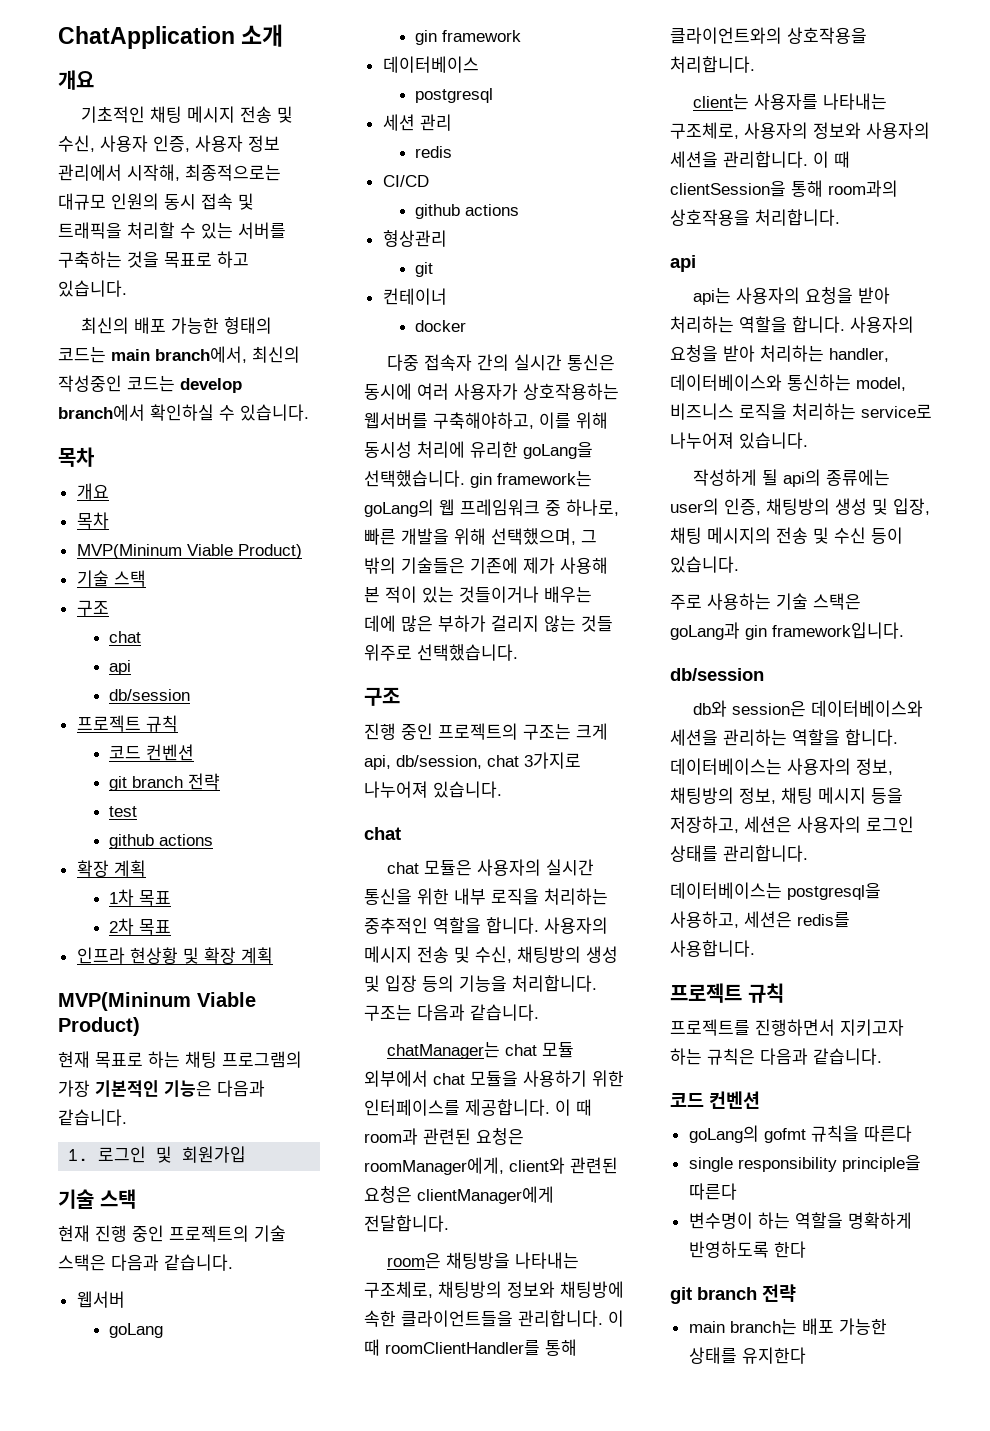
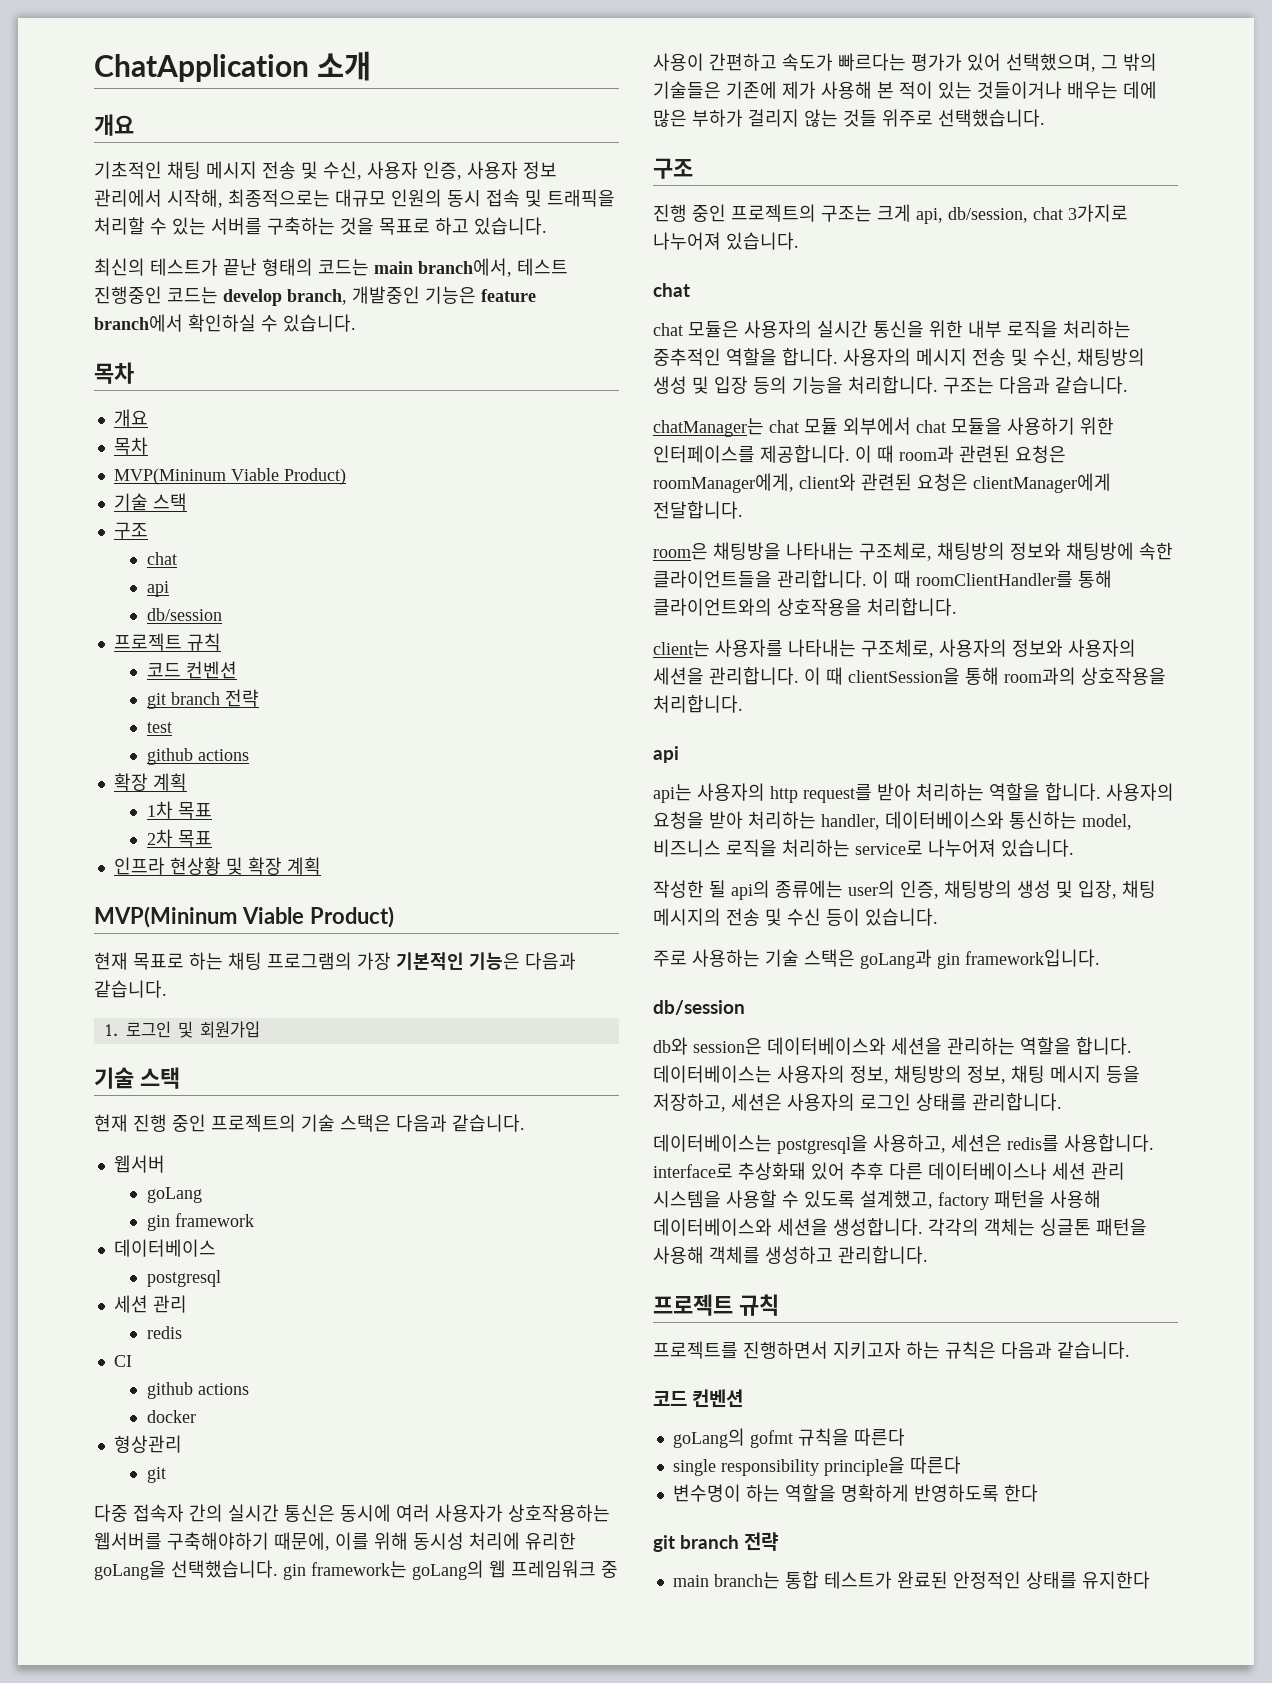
[134,317,220,334] 배포 가능한 -> [150,258,257,276] 테스트가 끝난
[252,346,300,363] [58,375,242,393] 최신의 작성중인 코드는 develop -> [517,258,568,276] [94,286,536,306] 테스트 진행중인 코드는 develop branch, 개발중인 기능은 feature
[382,175,429,187] [415,204,520,219] CI/CD // github actions -> [113,1355,132,1367] [146,1382,249,1399] [146,1410,196,1423] CI // github actions // docker
[382,288,447,305] [415,320,467,332] // 컨테이너 // docker -> (166, 1475) none
[433,412,534,429] 구축해야하고, -> [167,1532,330,1551] 구축해야하기 때문에,
[566,499,619,516] [364,528,486,545] 하나로, 빠른 개발을 위해 -> [653,53,1001,71] 사용이 간편하고 속도가 빠르다는 평가가 있어
[805,287,854,304] 요청을 -> [770,784,872,803] http request를
[693,469,758,486] 작성하게 -> [653,880,704,898] 작성한
(755, 948) none -> [653,1162,1125,1180] [653,1190,1101,1210] [653,1218,1147,1236] [653,1246,928,1264] interface로 추상화돼 있어 추후 다른 데이터베이스나 세션 관리 시스템을 사용할 수 있도록 설계했고, factory 패턴을 사용해 데이터베이스와 세션을 생성합니다. 각각의 객체는 싱글톤 패턴을 사용해 객체를 생성하고 관리합니다.
[801,1318,887,1335] 배포 가능한 -> [784,1571,1021,1589] 통합 테스트가 완료된 안정적인

